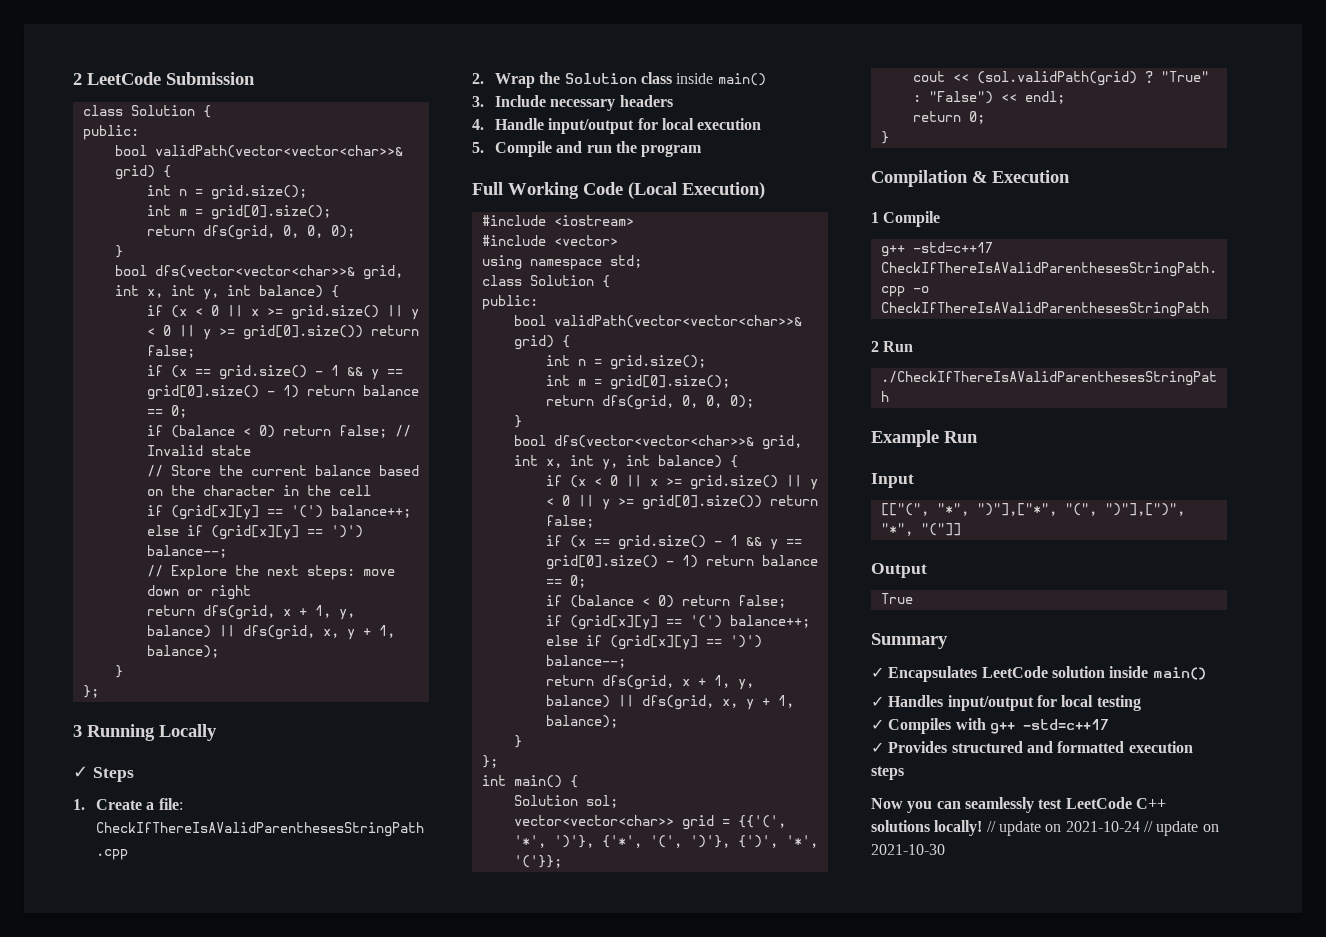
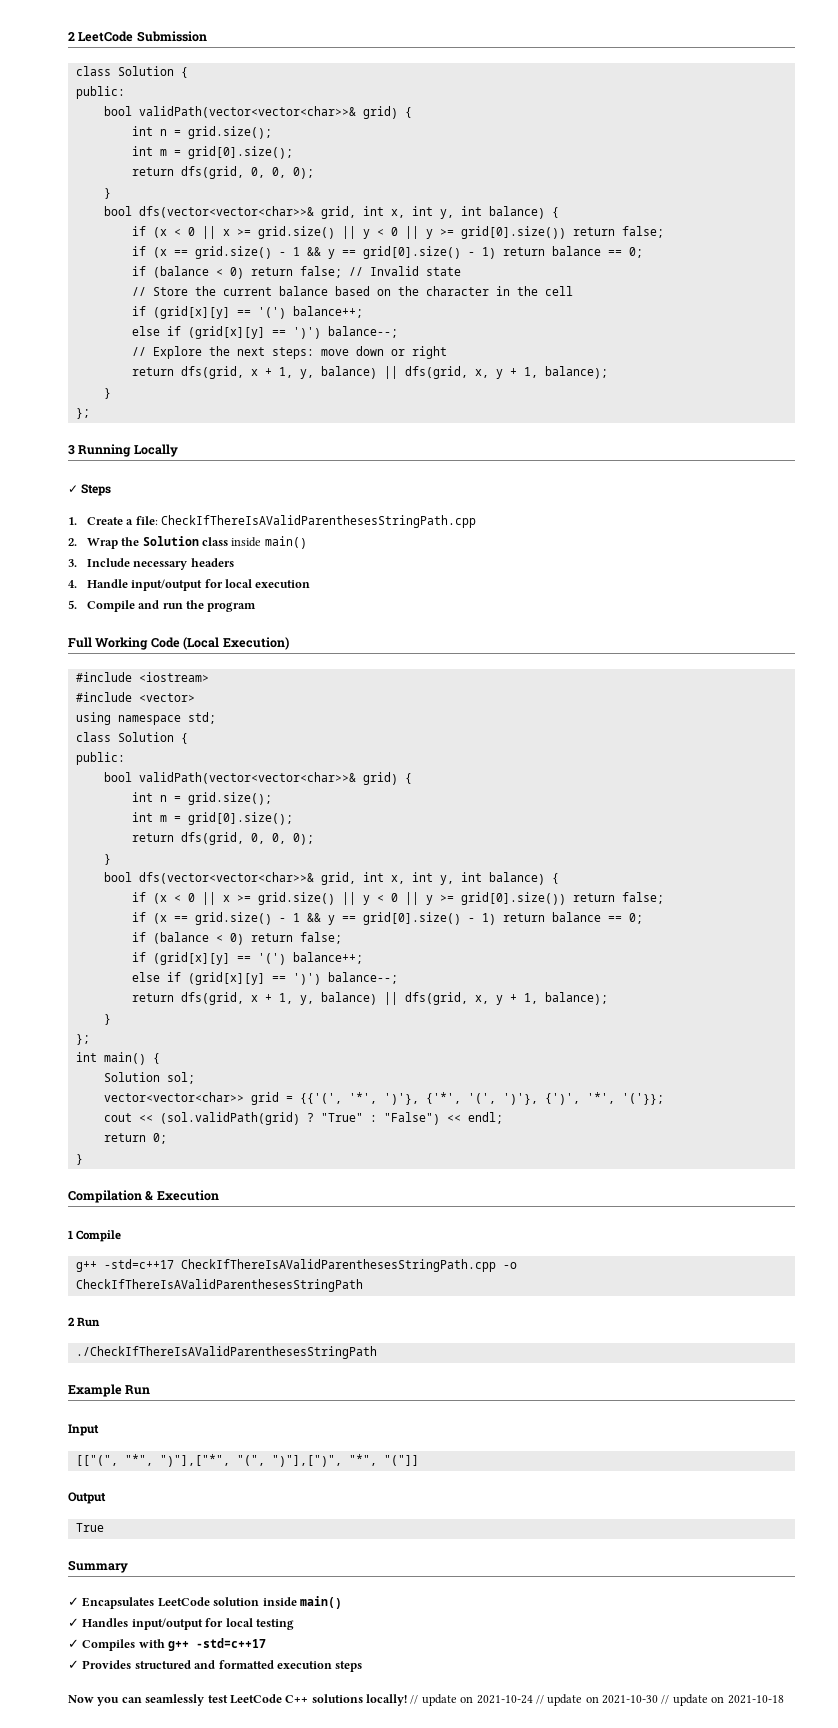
(945, 849) none -> [661,1694,784,1706] // update on 2021-10-18

